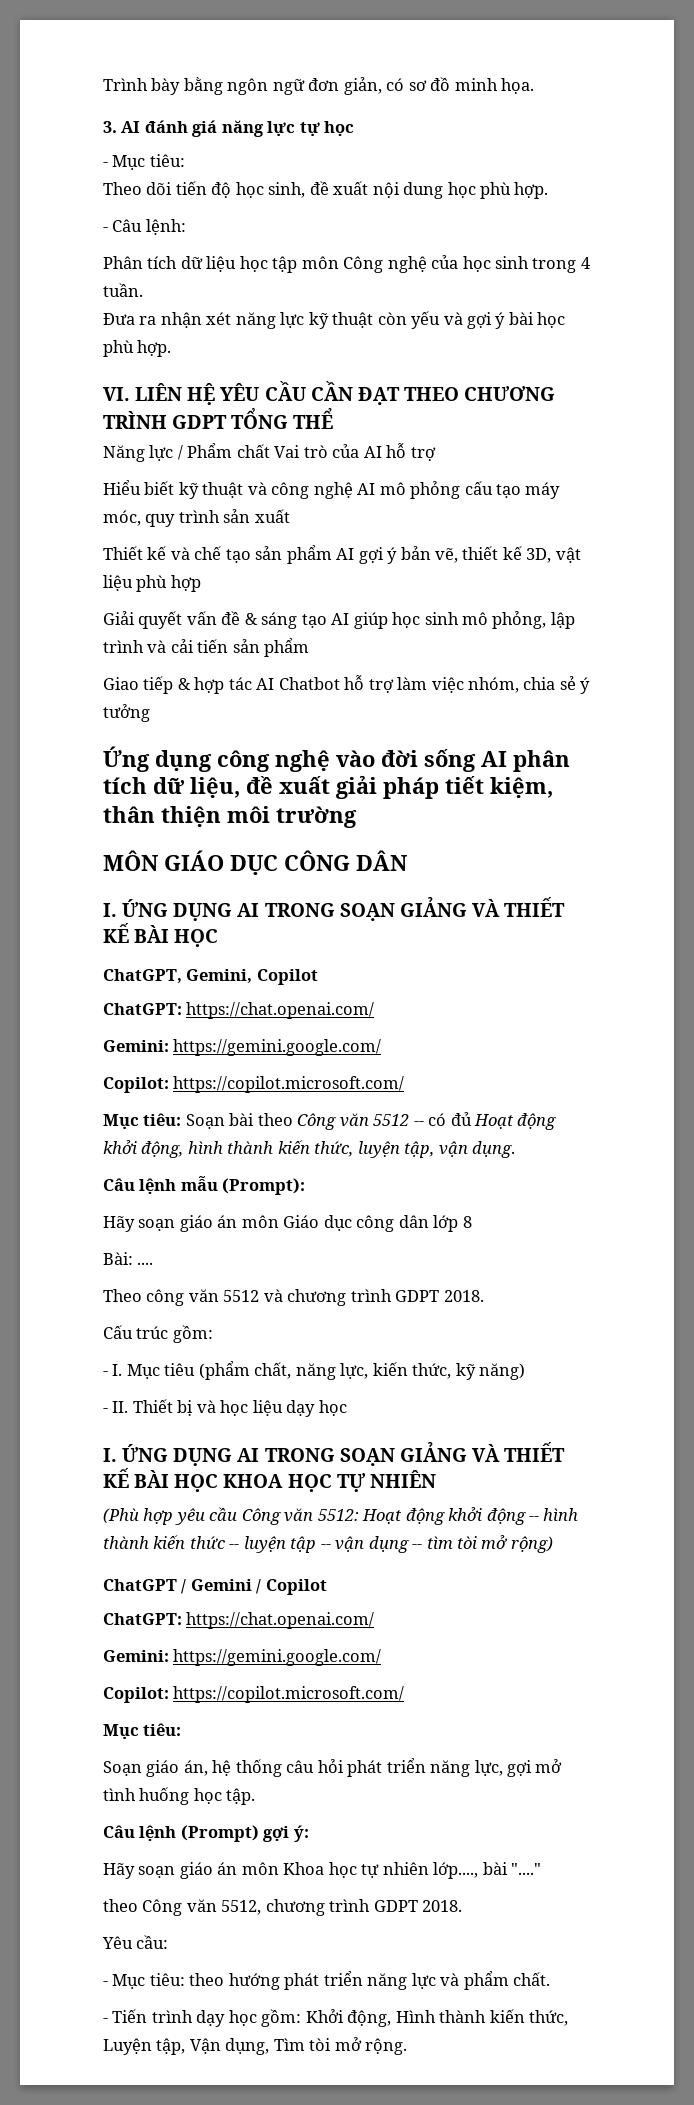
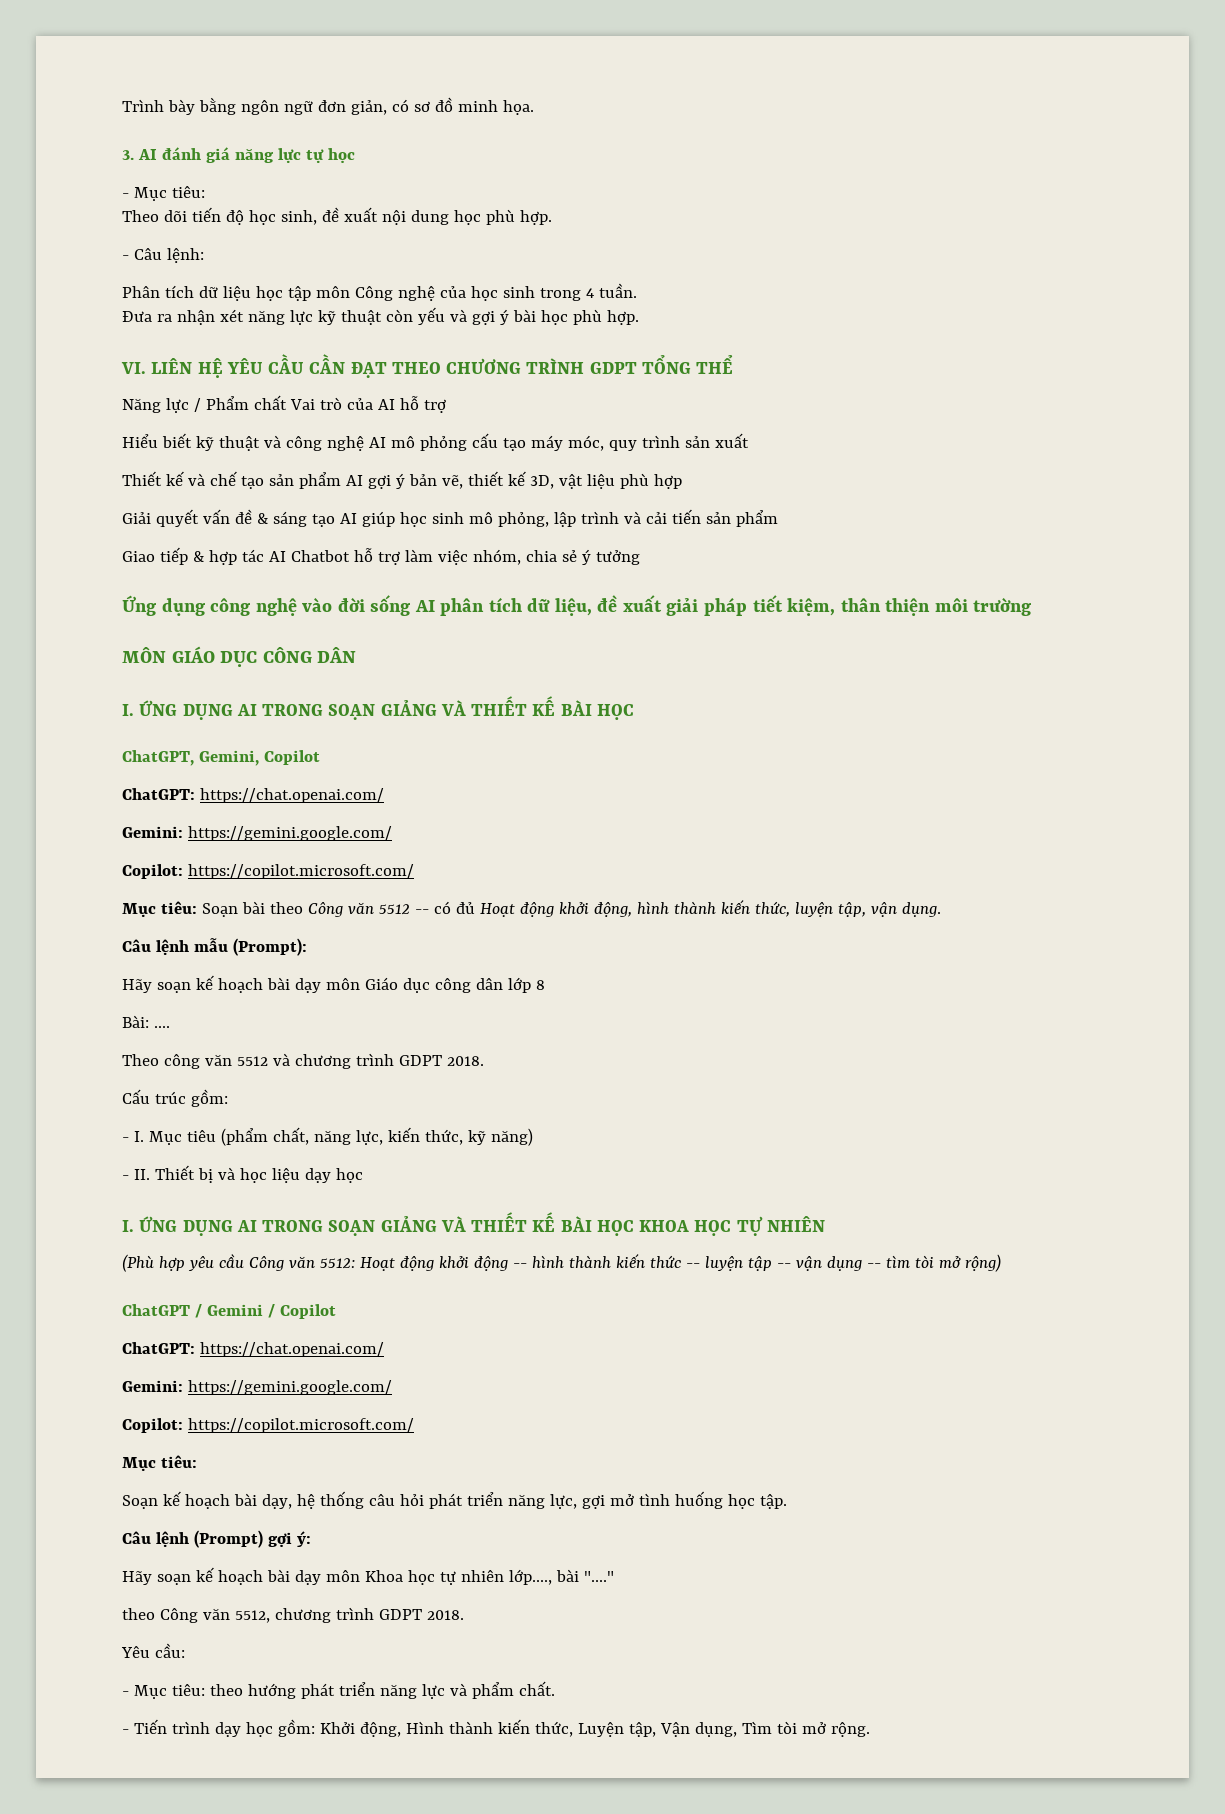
[179,1215,238,1232] giáo án -> [195,975,321,993] kế hoạch bài dạy
[146,1760,208,1777] giáo án, -> [162,1491,292,1509] kế hoạch bài dạy,
[179,1862,238,1879] giáo án -> [195,1567,321,1585] kế hoạch bài dạy

